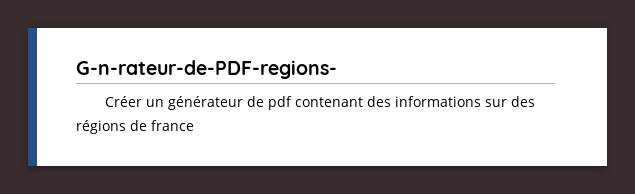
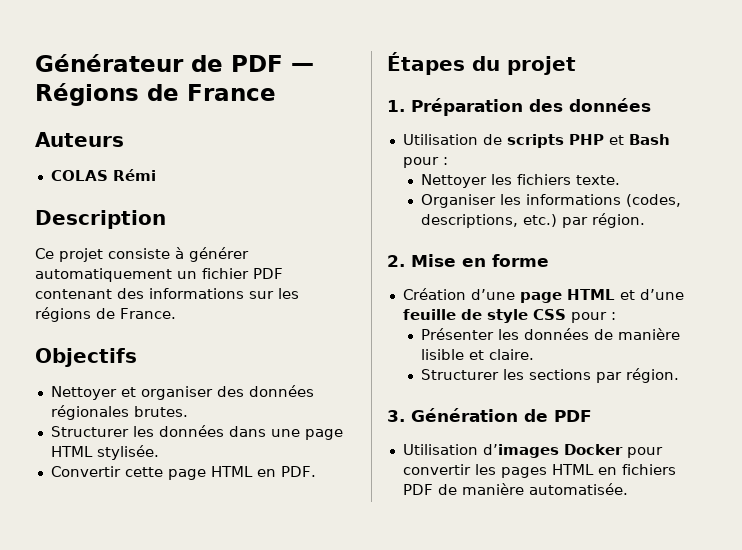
[76,60,337,79] [105,96,293,110] G-n-rateur-de-PDF-regions- // Créer un générateur de pdf -> [35,54,314,72] [35,83,276,106] [35,132,124,147] [50,169,156,181] [35,210,166,229] [35,247,249,262] [35,268,283,282] Générateur de PDF — Régions de France // Auteurs // COLAS Rémi // Description // Ce projet consiste à générer automatiquement un fichier PDF
[511,96,536,107] des -> [278,288,299,299] les
[151,120,194,131] france -> [120,308,176,319] [35,348,137,367] [50,385,314,400] [50,405,188,420] [50,425,343,440] [50,445,159,460] [50,466,316,480] [387,52,576,75] [387,98,651,116] [402,134,670,148] [402,157,448,168] [421,174,621,188] [421,194,682,208] [421,213,646,228] [387,254,549,267] [402,288,684,303] [402,309,616,323] [421,328,681,340] [421,349,535,360] [421,368,680,383] [387,408,592,422] [402,444,663,458] [402,464,676,478] [402,483,628,495] France. // Objectifs // Nettoyer et organiser des données régionales brutes. // Structurer les données dans une page HTML stylisée. // Convertir cette page HTML en PDF. // Étapes du projet // 1. Préparation des données // Utilisation de scripts PHP et Bash pour : // Nettoyer les fichiers texte. // Organiser les informations (codes, descriptions, etc.) par région. // 2. Mise en forme // Création d’une page HTML et d’une feuille de style CSS pour : // Présenter les données de manière lisible et claire. // Structurer les sections par région. // 3. Génération de PDF // Utilisation d’images Docker pour convertir les pages HTML en fichiers PDF de manière automatisée.

